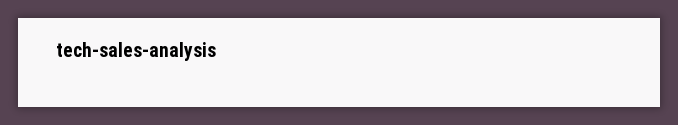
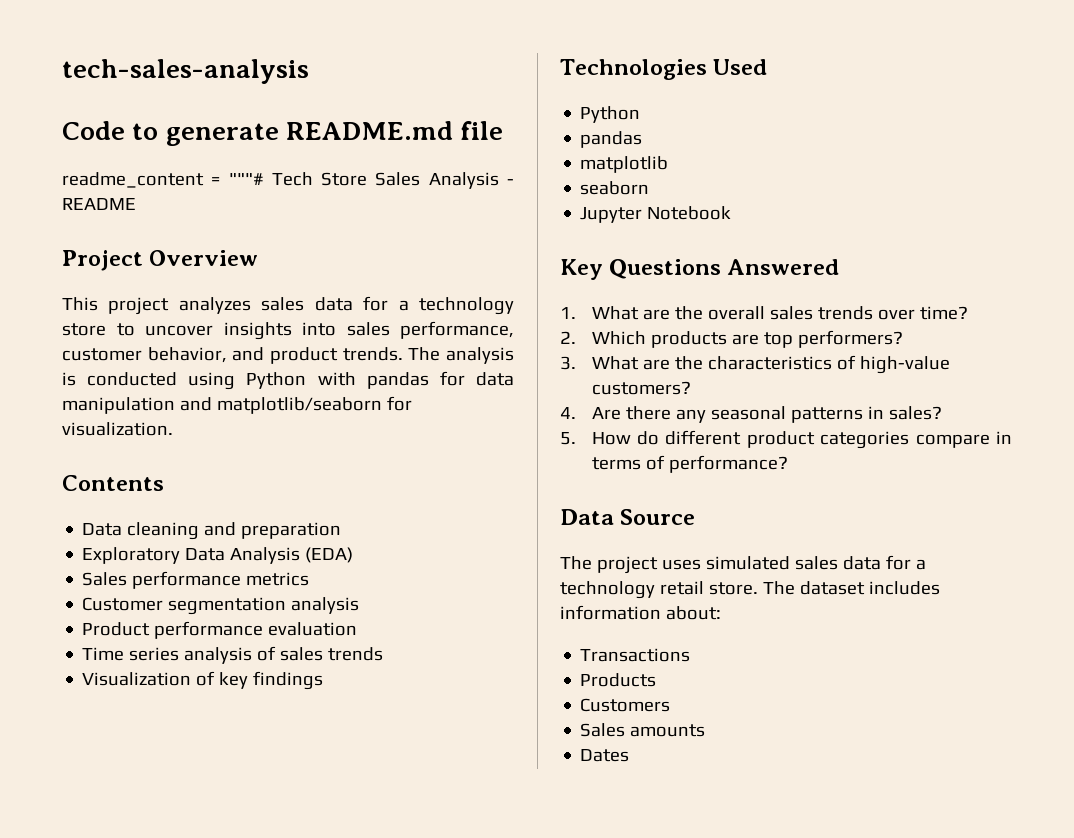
(216, 51) none -> [62,121,504,146] [62,172,514,189] [62,198,136,210] [62,250,259,271] [62,296,514,315] [62,321,514,340] [62,347,514,364] [62,371,514,390] [62,396,412,414] [62,422,173,436] [62,475,164,491] [82,522,342,540] [82,547,354,564] [82,571,310,589] [82,597,360,615] [82,621,358,639] [82,646,384,664] [82,671,324,690] [560,59,768,80] [580,106,641,123] [580,131,643,148] [580,156,669,173] [580,181,650,195] [580,206,732,223] [560,259,839,280] [560,306,968,320] [560,330,903,348] [560,355,950,374] [591,381,691,395] [560,406,942,423] [560,430,1012,449] [591,455,788,473] [560,509,696,525] [560,555,926,574] [560,581,940,599] [560,605,721,620] [580,648,691,662] [580,673,657,687] [580,698,671,712] [580,723,706,737] [580,749,630,762] // Code to generate README.md file // readme_content = """# Tech Store Sales Analysis - README // Project Overview // This project analyzes sales data for a technology store to uncover insights into sales performance, customer behavior, and product trends. The analysis is conducted using Python with pandas for data manipulation and matplotlib/seaborn for visualization. // Contents // Data cleaning and preparation // Exploratory Data Analysis (EDA) // Sales performance metrics // Customer segmentation analysis // Product performance evaluation // Time series analysis of sales trends // Visualization of key findings // Technologies Used // Python // pandas // matplotlib // seaborn // Jupyter Notebook // Key Questions Answered // 1. What are the overall sales trends over time? // 2. Which products are top performers? // 3. What are the characteristics of high-value customers? // 4. Are there any seasonal patterns in sales? // 5. How do different product categories compare in terms of performance? // Data Source // The project uses simulated sales data for a technology retail store. The dataset includes information about: // Transactions // Products // Customers // Sales amounts // Dates

